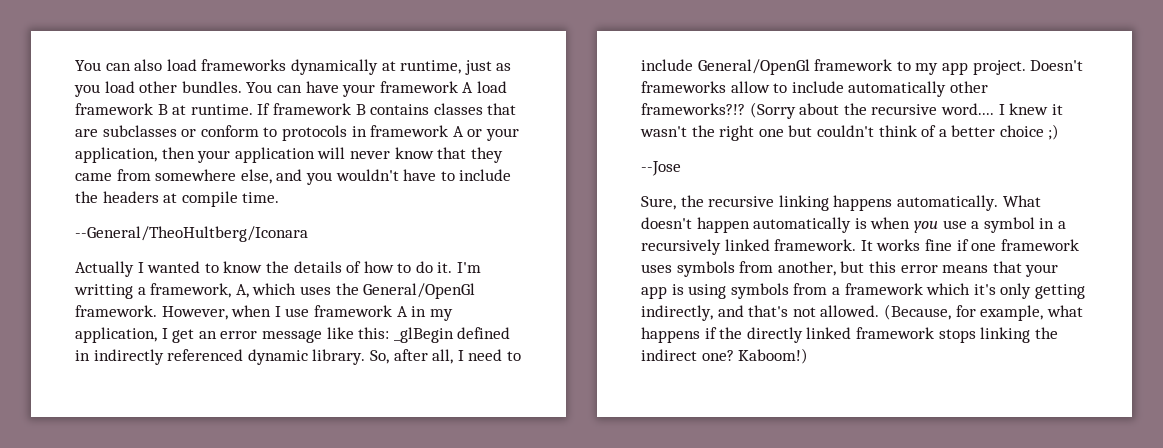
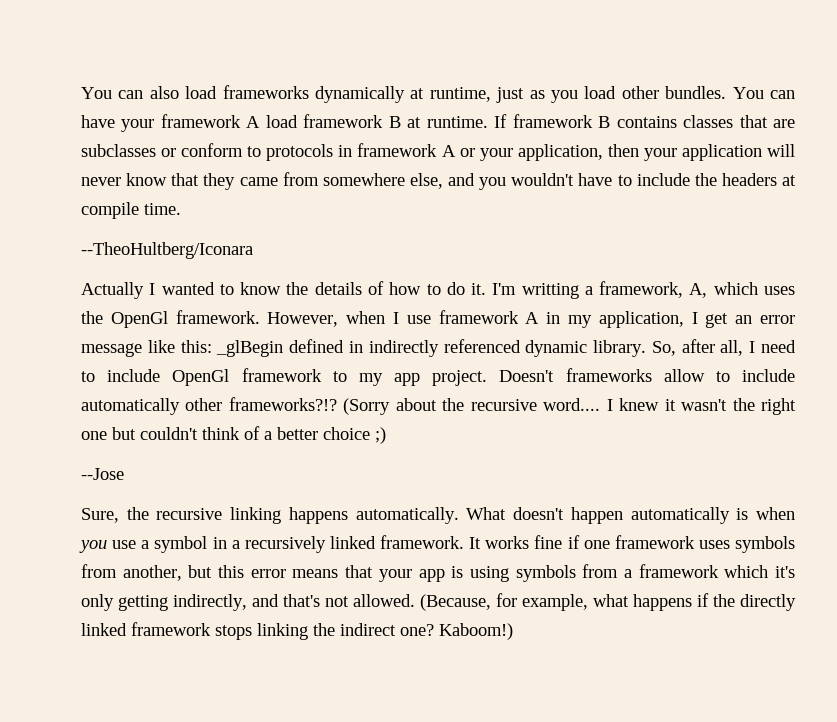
[75,226,308,242] --General/TheoHultberg/Iconara -> [81,242,253,259] --TheoHultberg/Iconara
[363,283,476,299] General/OpenGl -> [110,311,168,328] OpenGl
[697,59,810,75] General/OpenGl -> [172,369,230,386] OpenGl

